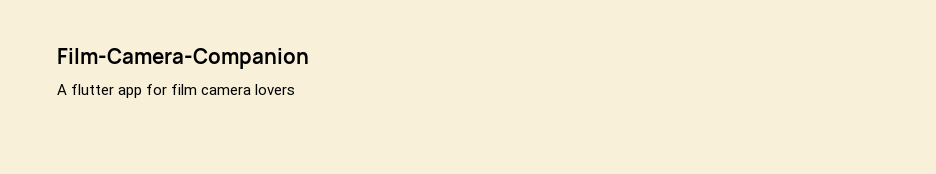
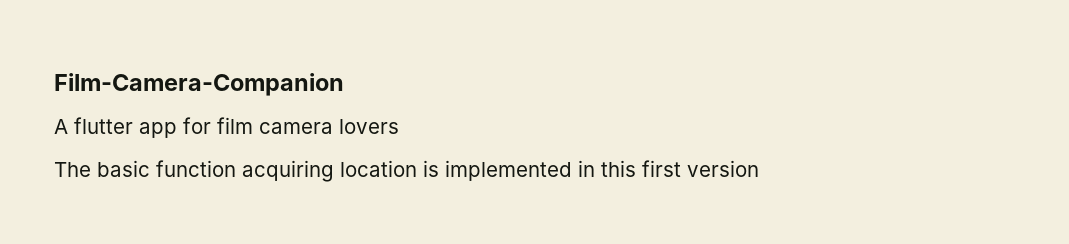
(296, 89) none -> [54,160,759,182] // The basic function acquiring location is implemented in this first version

